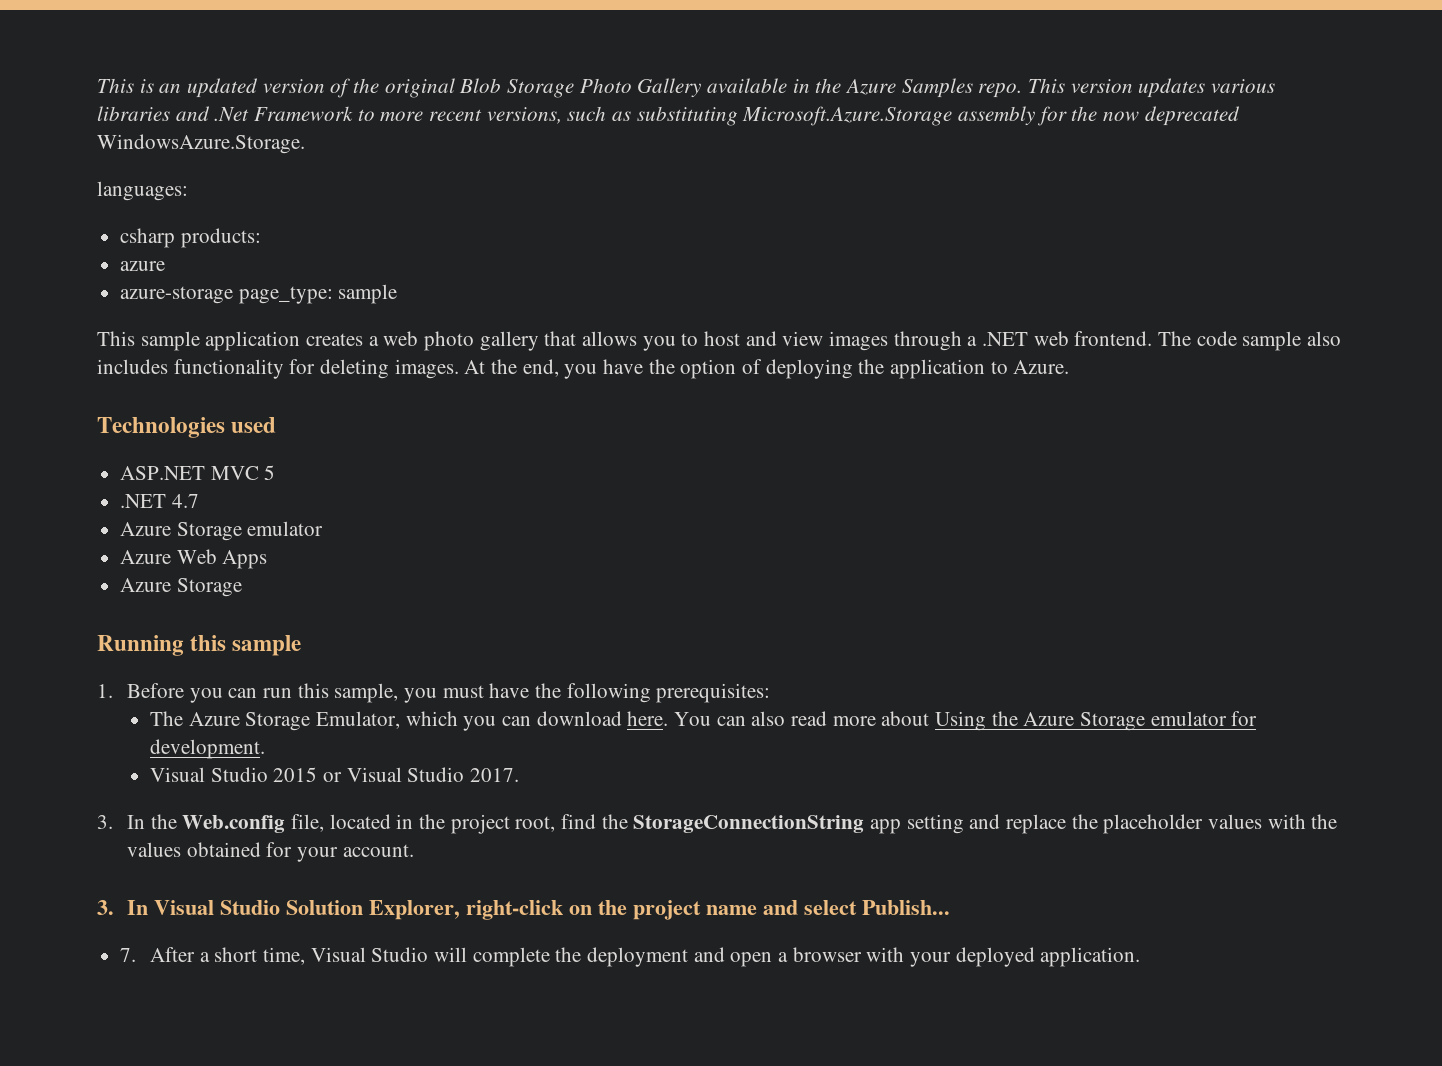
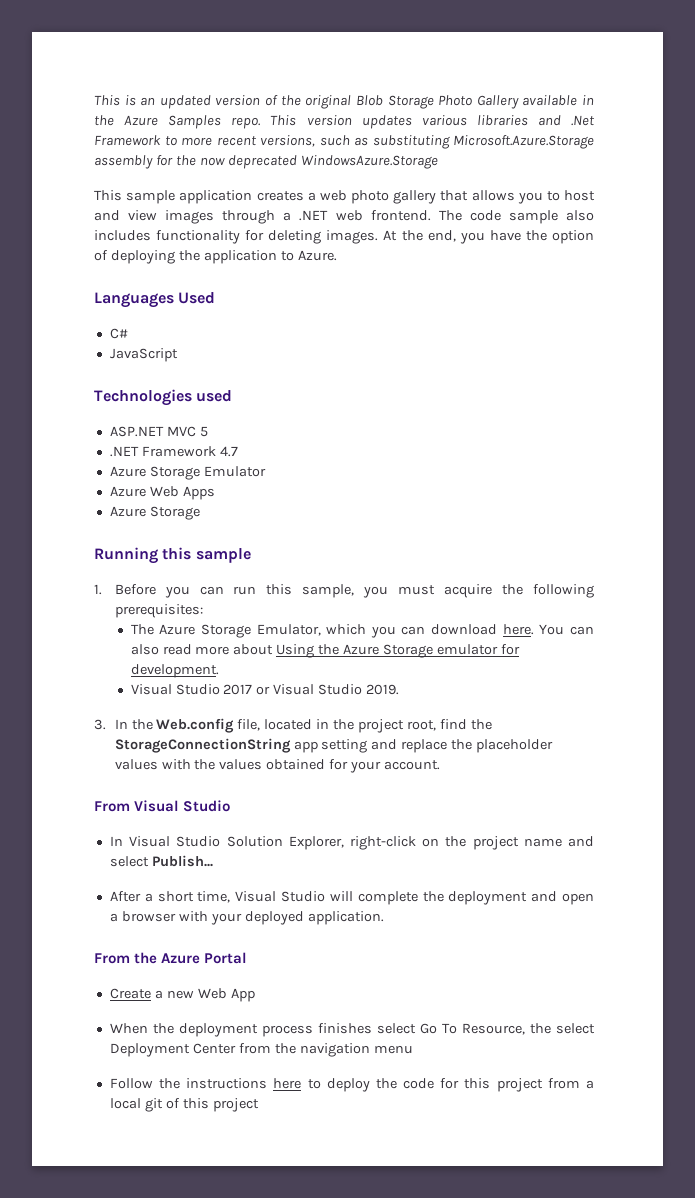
[97,134,305,154] [97,181,188,201] [120,228,261,248] [120,261,166,271] [120,284,398,304] WindowsAzure.Storage. // languages: // csharp products: // azure // azure-storage page_type: sample -> [300,155,438,169] WindowsAzure.Storage
(1070, 367) none -> [94,292,216,308] [109,328,128,339] [109,348,178,362] // Languages Used // C# // JavaScript
(167, 501) none -> [141,446,216,457] Framework
[247,521,324,536] emulator -> [203,466,266,477] Emulator
[489,683,530,698] have -> [444,584,493,598] acquire
[273,767,318,782] 2015 -> [223,684,253,695] 2017
[469,768,519,782] 2017. -> [366,684,400,695] 2019.
[97,900,114,915] 3. -> [94,800,231,812] From Visual Studio //
[120,948,137,962] 7. -> (213, 861) none
(1141, 957) none -> [94,952,248,964] [109,988,255,1002] [109,1023,595,1037] [109,1043,413,1057] [109,1078,595,1092] [109,1098,259,1112] // From the Azure Portal // Create a new Web App // When the deployment process finishes select Go To Resource, the select Deployment Center from the navigation menu // Follow the instructions here to deploy the code for this project from a local git of this project

